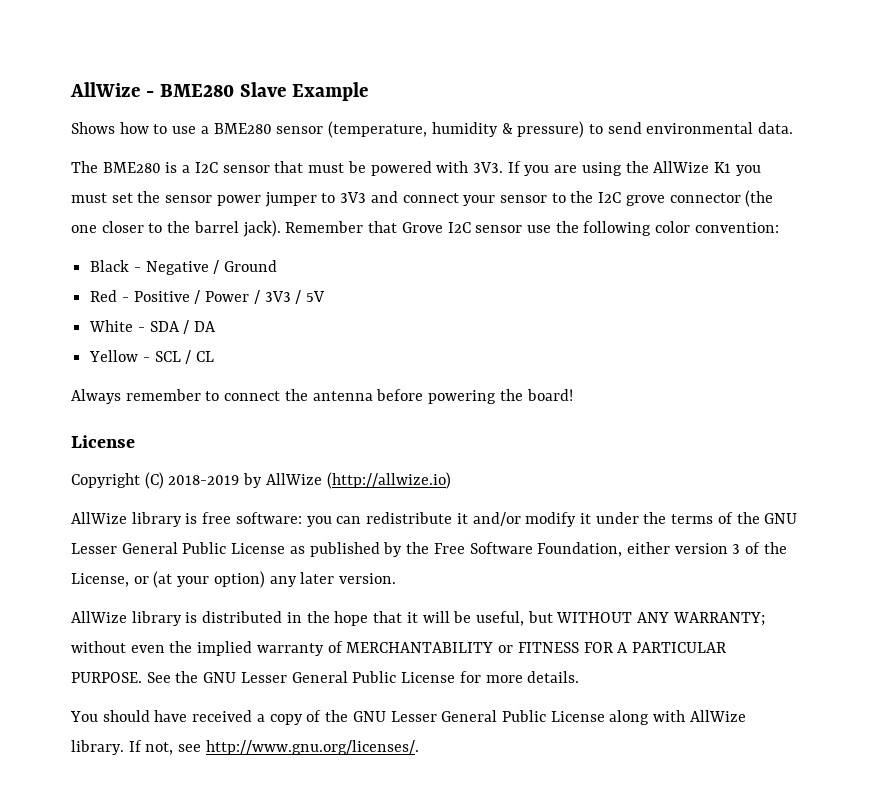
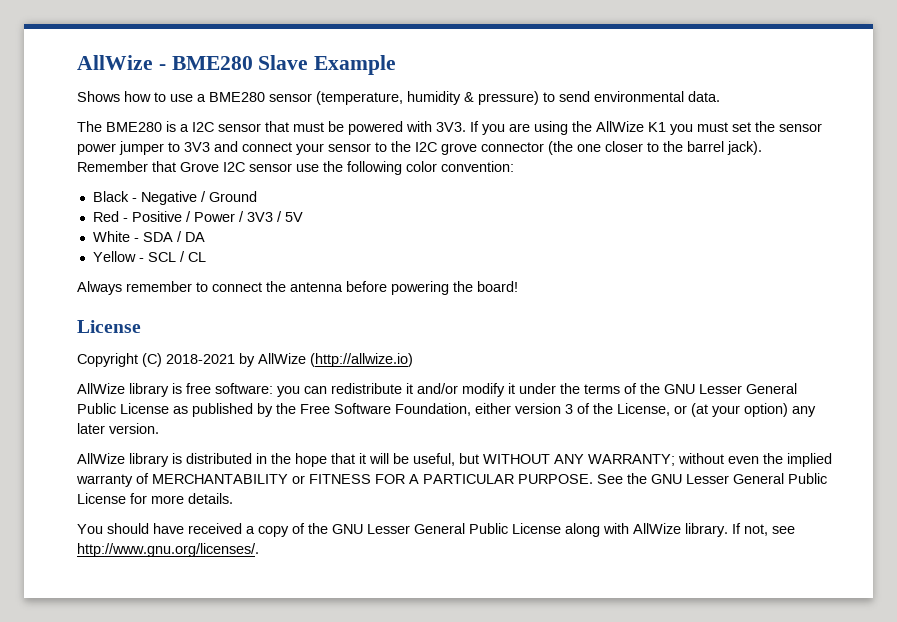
[168,475,240,485] 2018-2019 -> [166,354,235,364] 2018-2021

